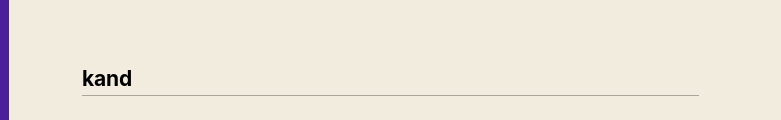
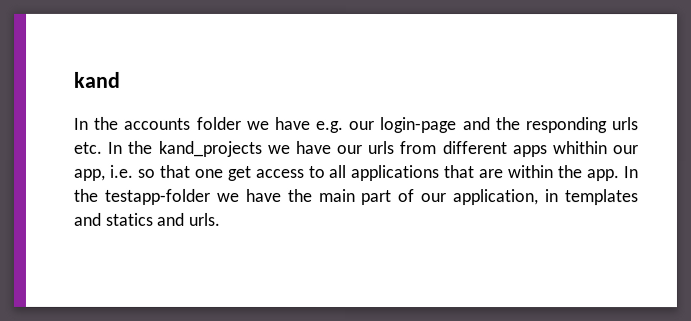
(132, 78) none -> [74,116,640,134] [74,140,640,158] [73,164,638,182] [73,188,639,206] [73,212,221,226] // In the accounts folder we have e.g. our login-page and the responding urls etc. In the kand_projects we have our urls from different apps whithin our app, i.e. so that one get access to all applications that are within the app. In the testapp-folder we have the main part of our application, in templates and statics and urls.

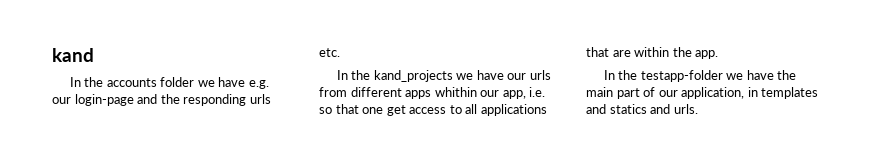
(103, 147) none -> (340, 52) //
(620, 175) none -> (719, 54) //

